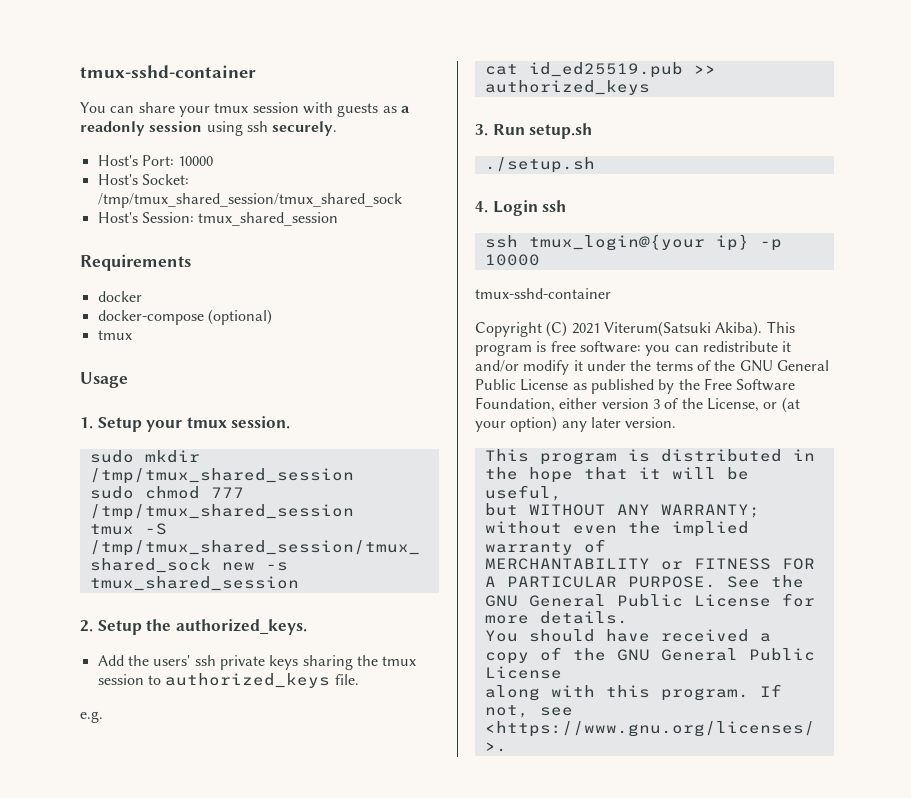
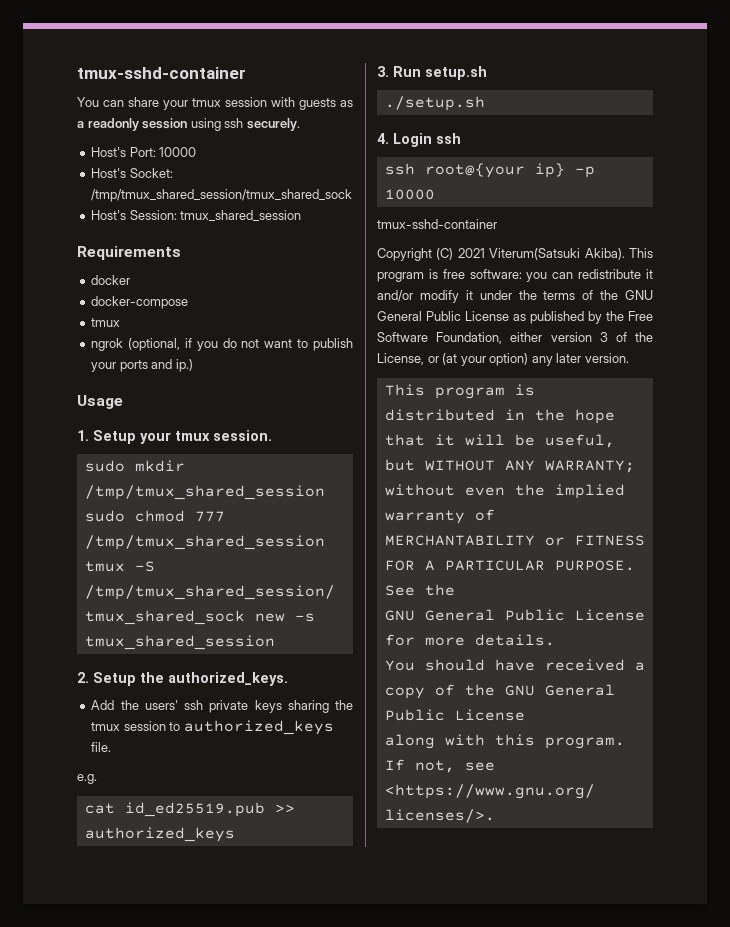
[207,309,272,325] [97,330,132,340] (optional) // tmux -> [91,318,121,327] [91,338,353,351] [91,359,193,372] // tmux // ngrok (optional, if you do not want to publish your ports and ip.)
[528,234,705,251] tmux_login@{your -> [424,163,525,178] root@{your

